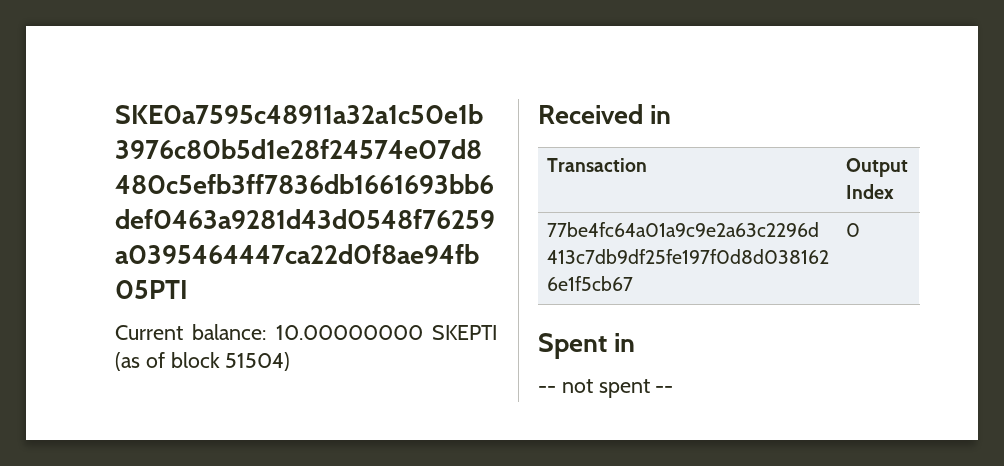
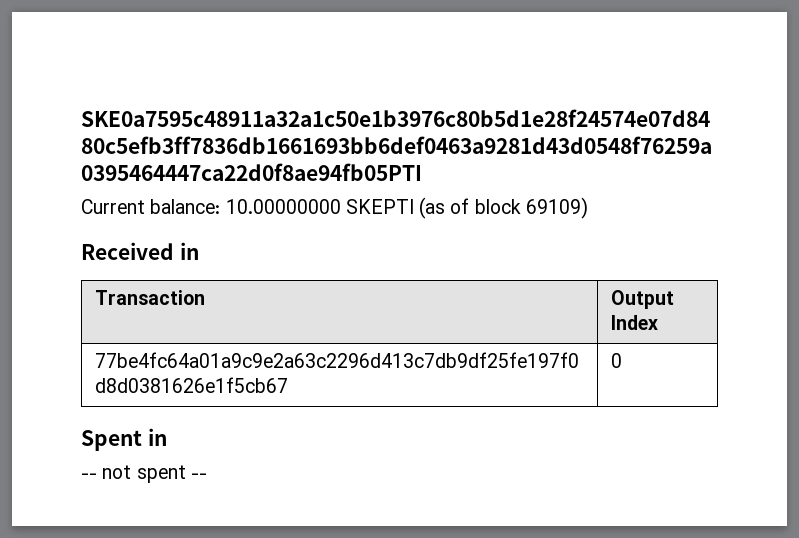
[225,352,291,371] 51504) -> [525,197,588,219] 69109)

